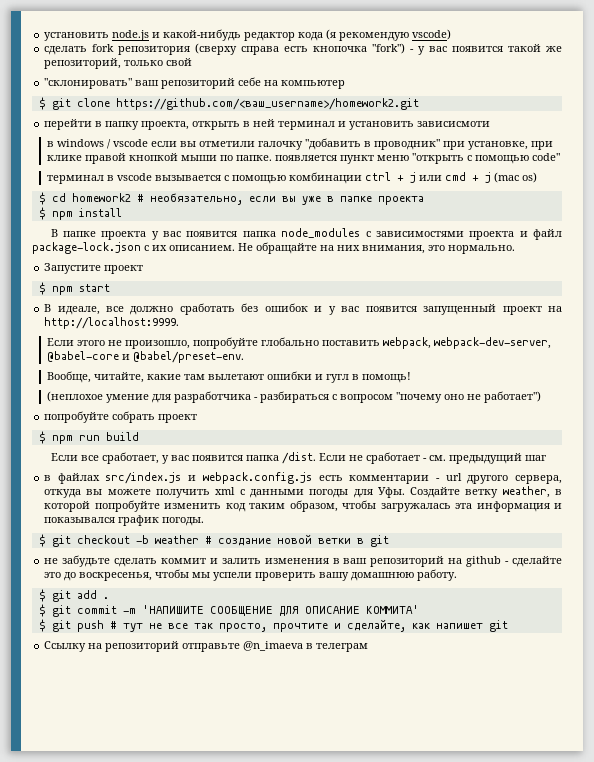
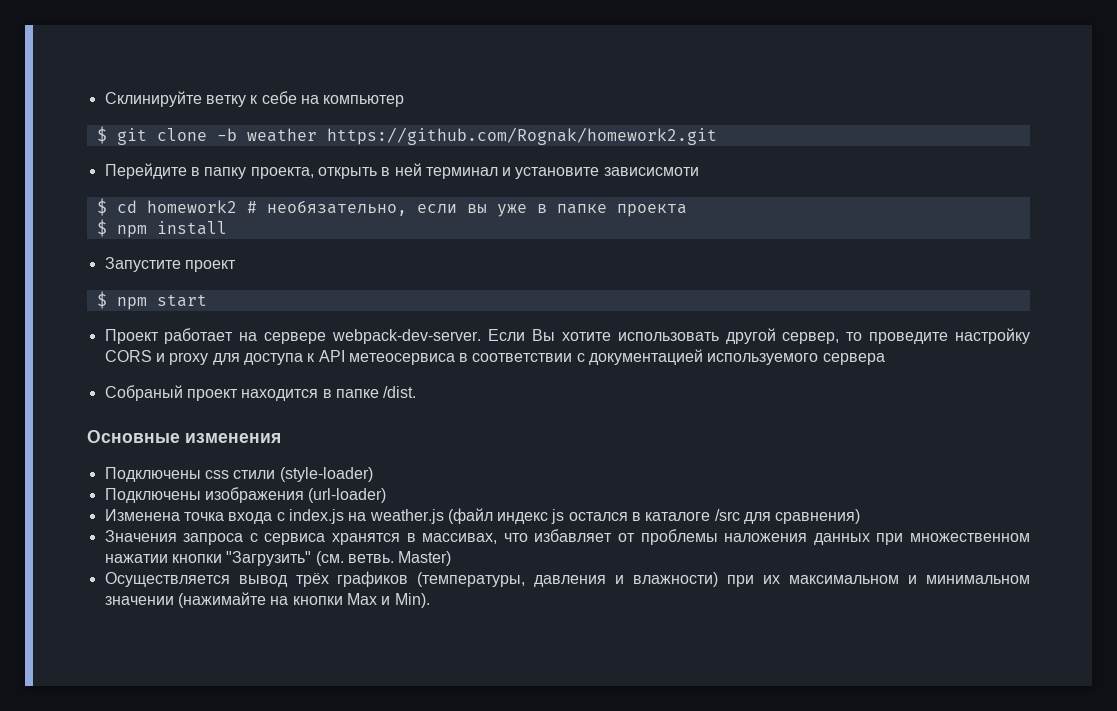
[44,29,452,41] [44,43,562,55] [44,58,193,69] [44,78,236,89] установить node.js и какой-нибудь редактор кода (я рекомендую vscode) // сделать fork репозитория (сверху справа есть кнопочка "fork") - у вас появится такой же репозиторий, только свой // "склонировать" ваш репозиторий -> [104,91,259,107] Склинируйте ветку к
[115,98,419,110] [44,119,93,130] https://github.com/<ваш_username>/homework2.git // перейти -> [216,127,717,145] [104,163,187,179] -b weather https://github.com/Rognak/homework2.git // Перейдите
[349,121,415,130] установить -> [515,167,600,179] установите
[46,138,553,150] [46,153,560,164] [46,172,537,184] // в windows / vscode если вы отметили галочку "добавить в проводник" при установке, при клике правой кнопкой мыши по папке. появляется пункт меню "открыть с помощью code" // терминал в vscode вызывается с помощью комбинации ctrl + j или cmd + j (mac os) -> (699, 171) none
[50,228,562,240] [32,242,515,254] // В папке проекта у вас появится папка node_modules с зависимостями проекта и файл package-lock.json с их описанием. Не обращайте на них внимания, это нормально. -> (227, 228) none
[44,303,562,315] [44,317,180,329] [46,337,551,349] [46,351,244,363] [46,371,411,383] [46,391,541,403] [44,411,198,423] [38,431,139,444] [50,452,546,464] [44,472,562,484] [44,486,562,498] [44,500,562,512] [44,515,205,526] [38,534,389,547] [44,555,562,567] [44,569,458,581] [38,589,109,602] [38,604,419,617] [38,619,508,632] [44,641,369,652] В идеале, все должно сработать без ошибок и у вас появится запущенный проект на http://localhost:9999. // Если этого не произошло, попробуйте глобально поставить webpack, webpack-dev-server, @babel-core и @babel/preset-env. // Вообще, читайте, какие там вылетают ошибки и гугл в помощь! // (неплохое умение для разработчика - разбираться с вопросом "почему оно не работает") // попробуйте собрать проект // $ npm run build // Если все сработает, у вас появится папка /dist. Если не сработает - см. предыдущий шаг // в файлах src/index.js и webpack.config.js есть комментарии - url другого сервера, откуда вы можете получить xml с данными погоды для Уфы. Создайте ветку weather, в которой попробуйте изменить код таким образом, чтобы загружалась эта информация и показывался график погоды. // $ git checkout -b weather # создание новой ветки в git // не забудьте сделать коммит и залить изменения в ваш репозиторий на github - сделайте это до воскресенья, чтобы мы успели проверить вашу домашнюю работу. // $ git add . // $ git commit -m 'НАПИШИТЕ СООБЩЕНИЕ ДЛЯ ОПИСАНИЕ КОММИТА' // $ git push # тут не все так просто, прочтите и сделайте, как напишет git // Ссылку на репозиторий отправьте @n_imaeva в телеграм -> [104,328,1030,344] [104,349,885,365] [104,385,417,401] [87,430,281,443] [104,467,373,482] [104,487,387,503] [104,508,861,524] [104,529,1031,545] [104,551,452,566] [104,571,1031,587] [104,592,430,608] Проект работает на сервере webpack-dev-server. Если Вы хотите использовать другой сервер, то проведите настройку CORS и proxy для доступа к API метеосервиса в соответствии с документацией используемого сервера // Собраный проект находится в папке /dist. // Основные изменения // Подключены css стили (style-loader) // Подключены изображения (url-loader) // Изменена точка входа с index.js на weather.js (файл индекс js остался в каталоге /src для сравнения) // Значения запроса с сервиса хранятся в массивах, что избавляет от проблемы наложения данных при множественном нажатии кнопки "Загрузить" (см. ветвь. Master) // Осуществляется вывод трёх графиков (температуры, давления и влажности) при их максимальном и минимальном значении (нажимайте на кнопки Max и Min).

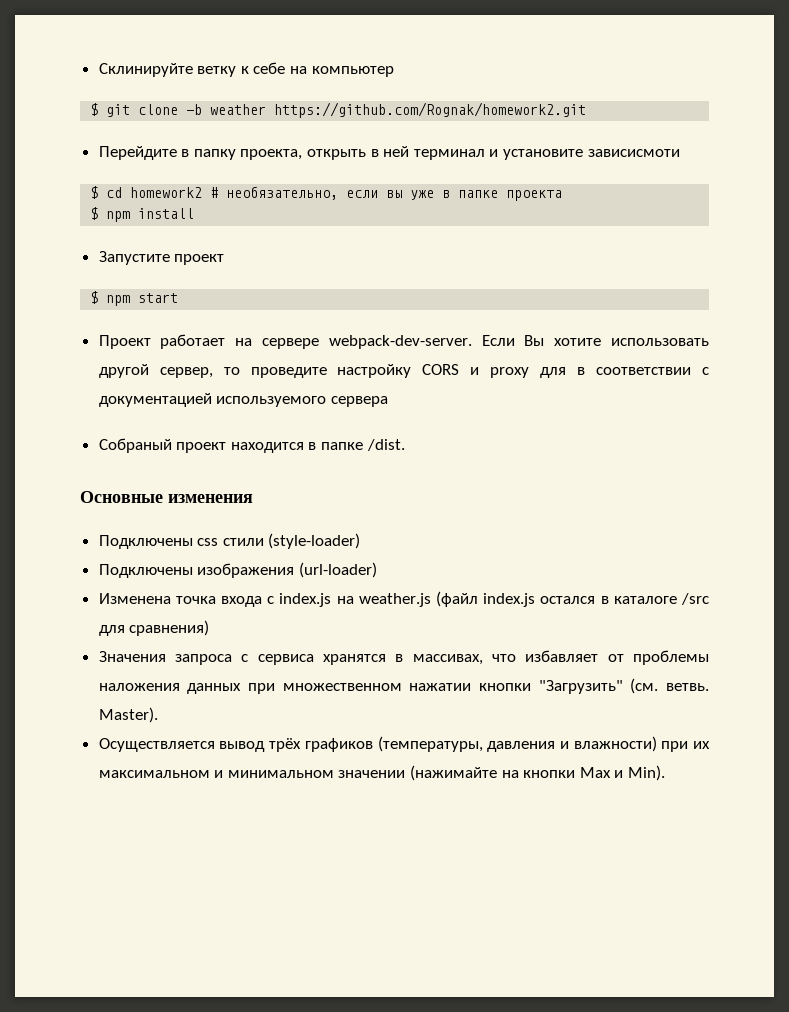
[243,350,455,365] доступа к API метеосервиса -> (567, 372) none
[497,509,565,524] индекс js -> [483,593,536,607] index.js
[398,551,452,566] Master) -> [98,707,158,723] Master).

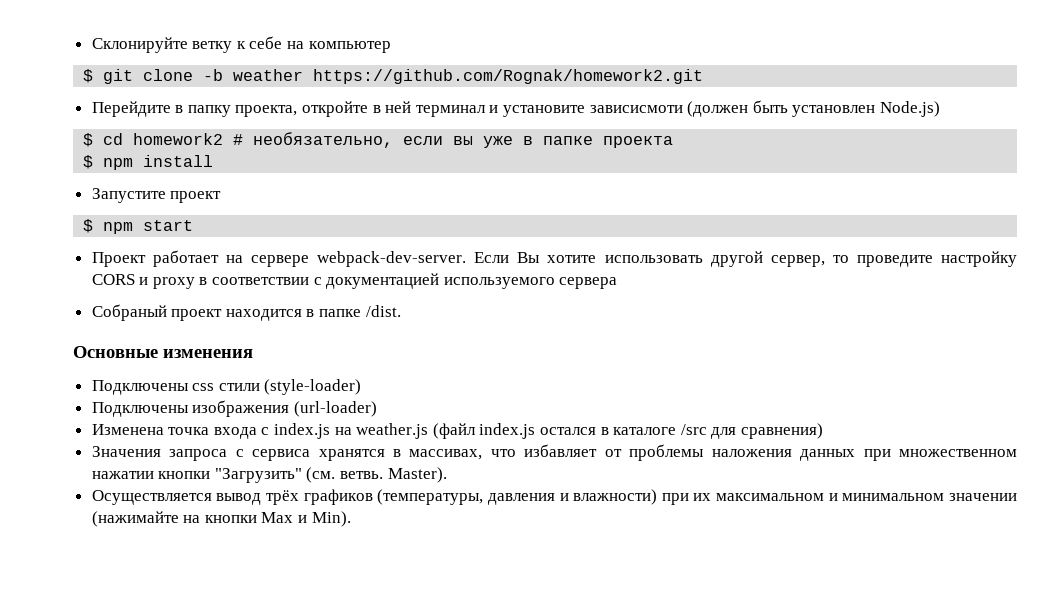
[98,63,193,77] Склинируйте -> [91,37,188,53] Склонируйте
[307,149,367,160] открыть -> [302,101,369,117] откройте
(680, 153) none -> [687,100,940,117] (должен быть установлен Node.js)
[540,367,567,378] для -> (195, 283) none

